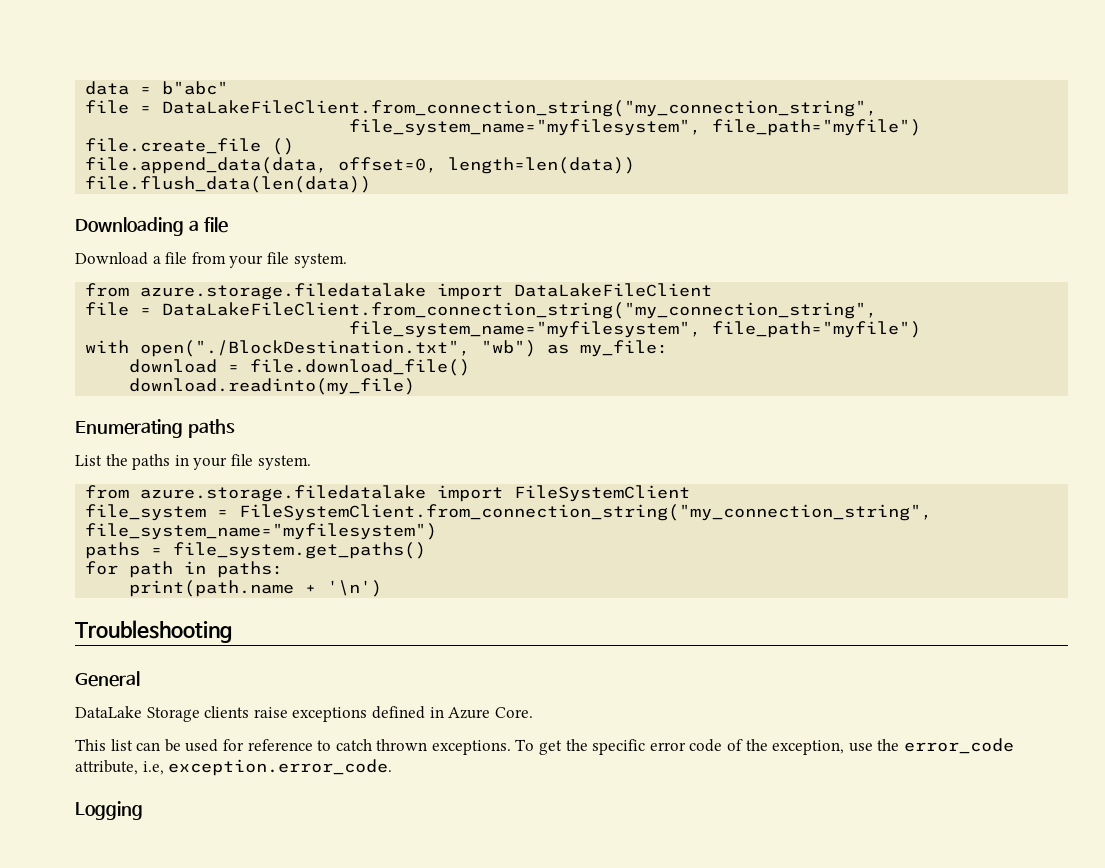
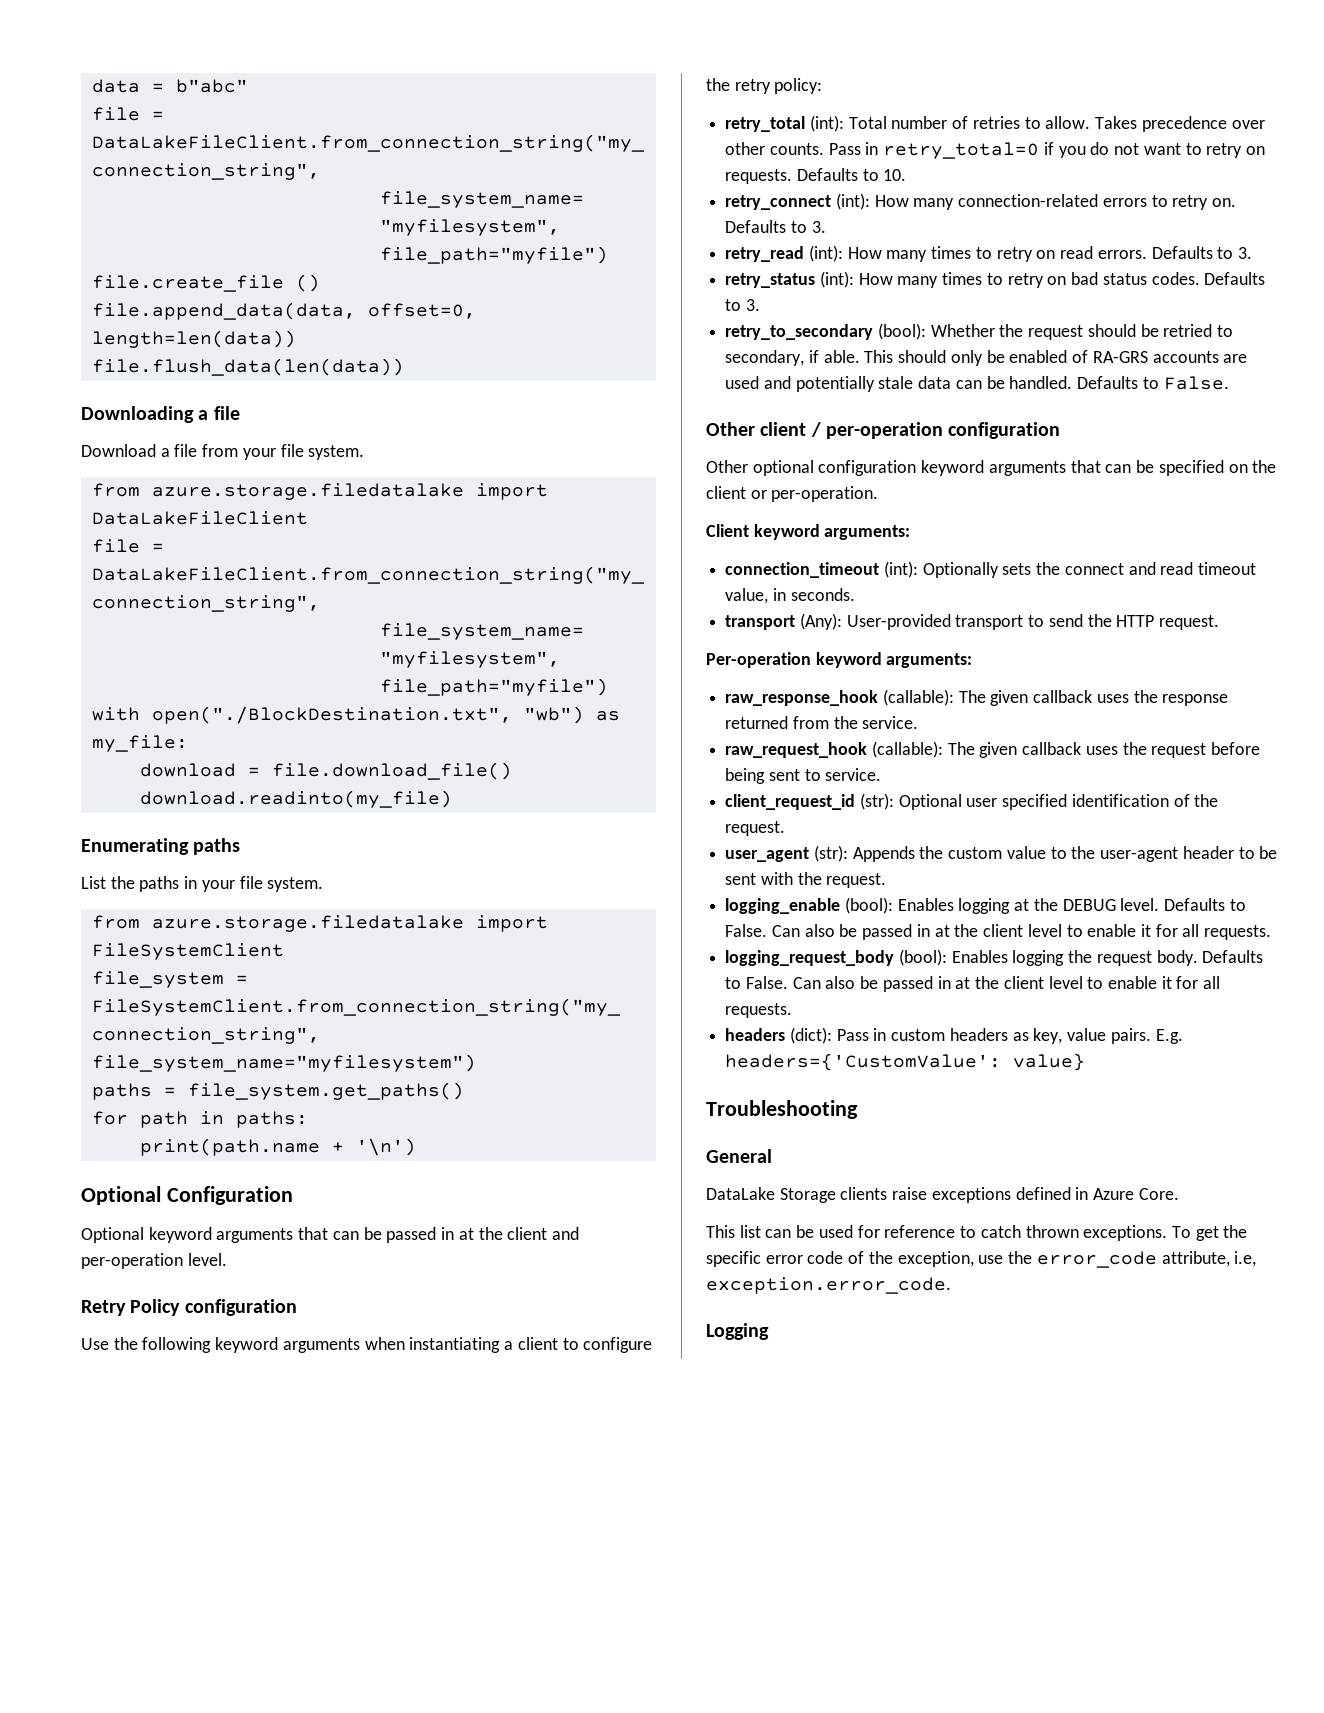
(383, 588) none -> [81,1186,293,1205] [81,1227,579,1243] [81,1253,227,1269] [81,1299,297,1316] [81,1337,653,1353] [706,78,823,94] [725,115,1265,132] [725,142,1265,159] [725,168,907,184] [725,193,1237,210] [725,220,826,233] [725,245,1252,262] [725,271,1266,288] [725,299,760,311] [725,323,1234,340] [725,350,1248,366] [725,376,1229,392] [706,422,1061,439] [706,460,1277,476] [706,486,879,502] [706,524,911,540] [725,561,1257,578] [725,588,855,604] [725,613,1220,630] [706,652,973,668] [725,689,1229,706] [725,716,919,729] [725,741,1261,758] [725,768,882,784] [725,793,1219,810] [725,821,786,836] [725,845,1278,862] [725,872,887,888] [725,897,1246,914] [725,924,1272,940] [725,949,1264,966] [725,976,1221,992] [725,1003,793,1018] [725,1027,1183,1044] [725,1053,1086,1071] // Optional Configuration // Optional keyword arguments that can be passed in at the client and per-operation level. // Retry Policy configuration // Use the following keyword arguments when instantiating a client to configure the retry policy: // retry_total (int): Total number of retries to allow. Takes precedence over other counts. Pass in retry_total=0 if you do not want to retry on requests. Defaults to 10. // retry_connect (int): How many connection-related errors to retry on. Defaults to 3. // retry_read (int): How many times to retry on read errors. Defaults to 3. // retry_status (int): How many times to retry on bad status codes. Defaults to 3. // retry_to_secondary (bool): Whether the request should be retried to secondary, if able. This should only be enabled of RA-GRS accounts are used and potentially stale data can be handled. Defaults to False. // Other client / per-operation configuration // Other optional configuration keyword arguments that can be specified on the client or per-operation. // Client keyword arguments: // connection_timeout (int): Optionally sets the connect and read timeout value, in seconds. // transport (Any): User-provided transport to send the HTTP request. // Per-operation keyword arguments: // raw_response_hook (callable): The given callback uses the response returned from the service. // raw_request_hook (callable): The given callback uses the request before being sent to service. // client_request_id (str): Optional user specified identification of the request. // user_agent (str): Appends the custom value to the user-agent header to be sent with the request. // logging_enable (bool): Enables logging at the DEBUG level. Defaults to False. Can also be passed in at the client level to enable it for all requests. // logging_request_body (bool): Enables logging the request body. Defaults to False. Can also be passed in at the client level to enable it for all requests. // headers (dict): Pass in custom headers as key, value pairs. E.g. headers={'CustomValue': value}

